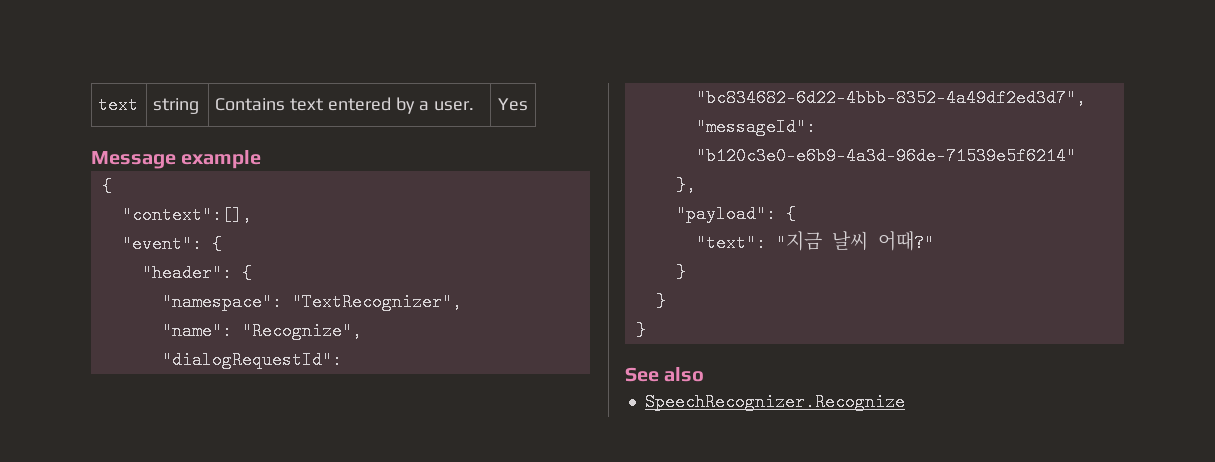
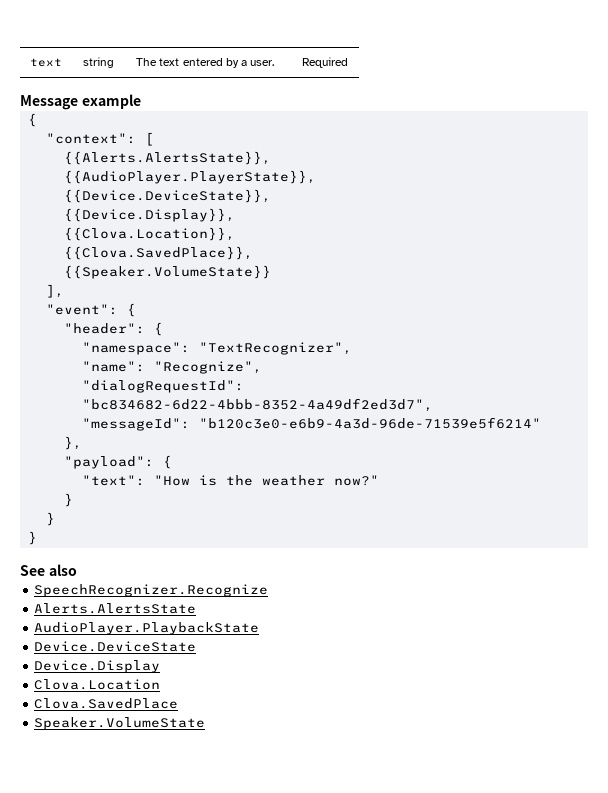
[215,98,286,111] Contains -> [136,58,158,66] The
[498,98,528,111] Yes -> [301,57,348,68] Required
[121,206,252,224] "context":[], -> [45,132,154,146] [63,151,271,165] [63,170,316,184] [63,189,271,203] [63,208,235,222] [63,227,235,241] [63,246,253,260] [63,265,271,279] [45,284,64,298] "context": [ // {{Alerts.AlertsState}}, // {{AudioPlayer.PlayerState}}, // {{Device.DeviceState}}, // {{Device.Display}}, // {{Clova.Location}}, // {{Clova.SavedPlace}}, // {{Speaker.VolumeState}} // ],
[775,231,934,252] "지금 날씨 어때?" -> [153,475,379,486] "How is the weather now?"
(905, 402) none -> [34,603,197,614] [34,622,260,635] [34,641,197,652] [34,660,161,673] [34,679,161,690] [34,698,179,709] [34,717,206,730] // Alerts.AlertsState // AudioPlayer.PlaybackState // Device.DeviceState // Device.Display // Clova.Location // Clova.SavedPlace // Speaker.VolumeState

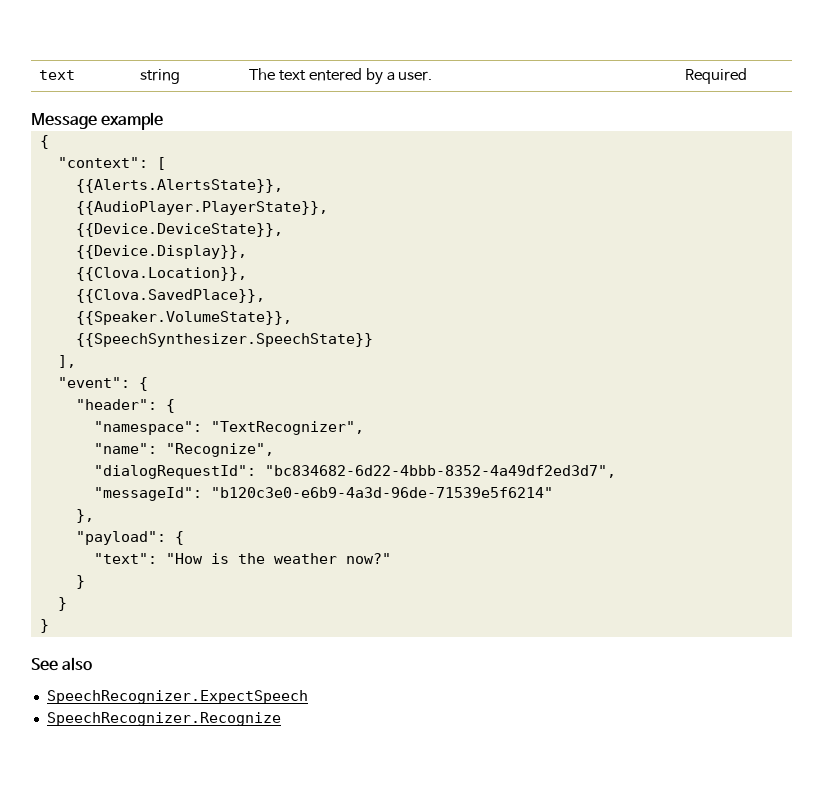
[63,265,271,279] {{Speaker.VolumeState}} -> [75,311,292,325] [75,333,373,347] {{Speaker.VolumeState}}, // {{SpeechSynthesizer.SpeechState}}
(77, 570) none -> [46,690,308,704] // SpeechRecognizer.ExpectSpeech
[34,603,197,614] [34,622,260,635] [34,641,197,652] [34,660,161,673] [34,679,161,690] [34,698,179,709] [34,717,206,730] // Alerts.AlertsState // AudioPlayer.PlaybackState // Device.DeviceState // Device.Display // Clova.Location // Clova.SavedPlace // Speaker.VolumeState -> (281, 719) none

